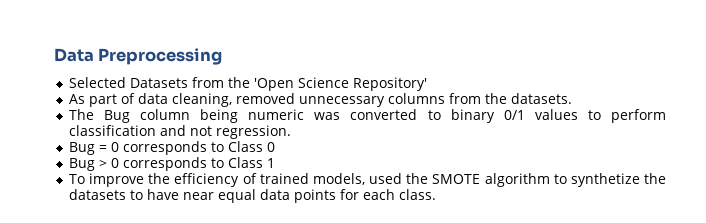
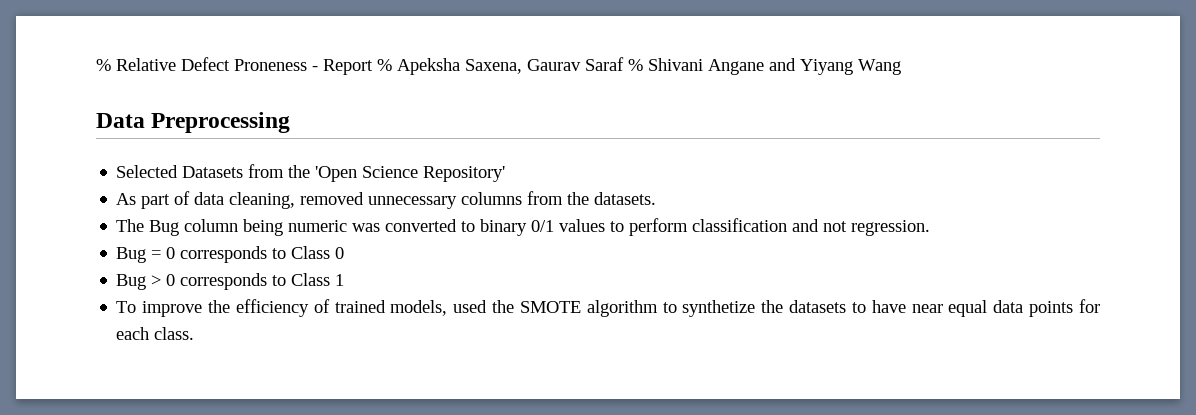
(54, 55) none -> [96,57,901,75] % Relative Defect Proneness - Report % Apeksha Saxena, Gaurav Saraf % Shivani Angane and Yiyang Wang //

